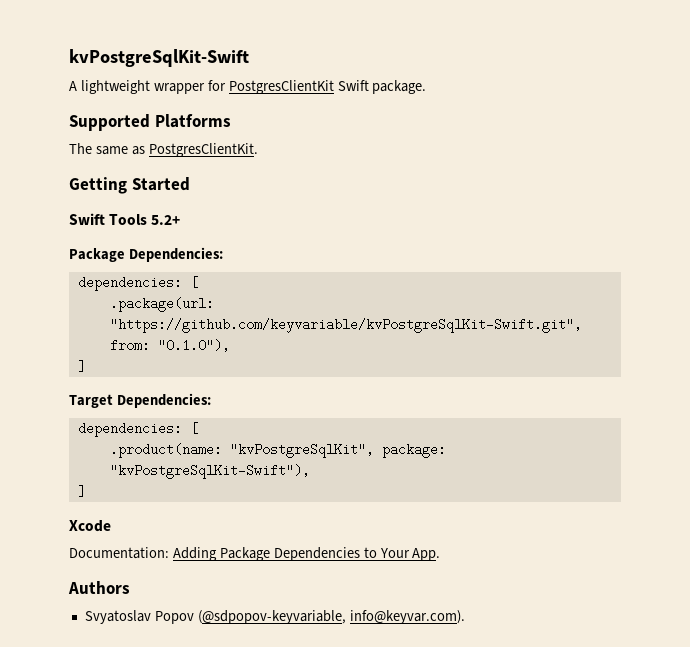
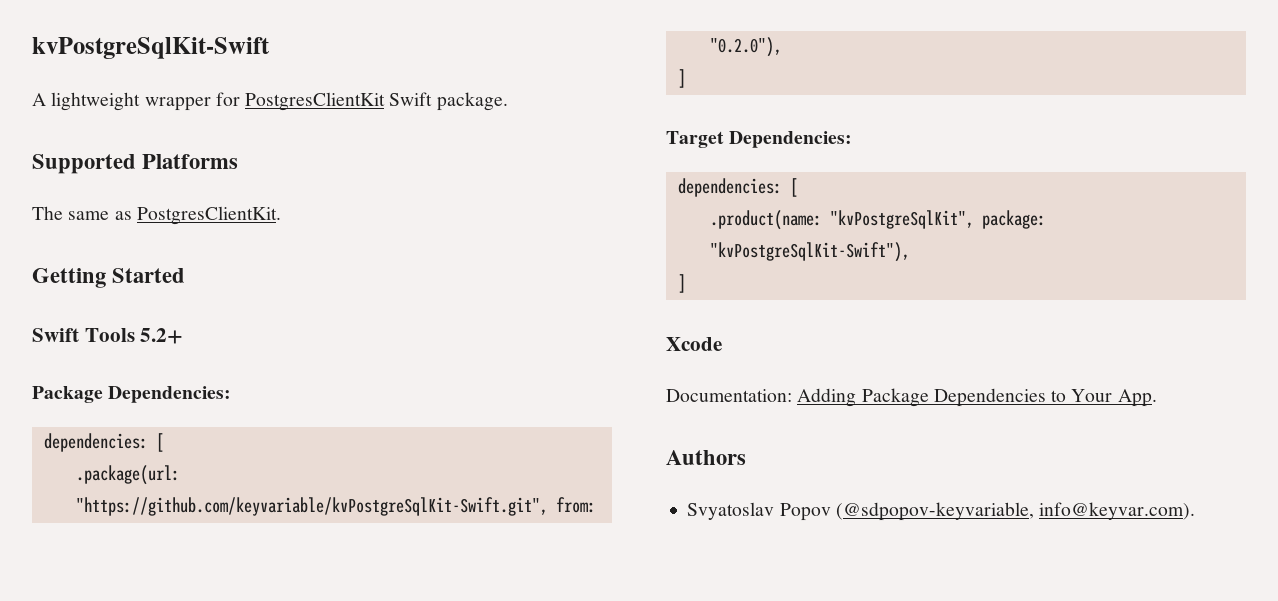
[157,339,230,352] "0.1.0"), -> [709,37,782,57] "0.2.0"),

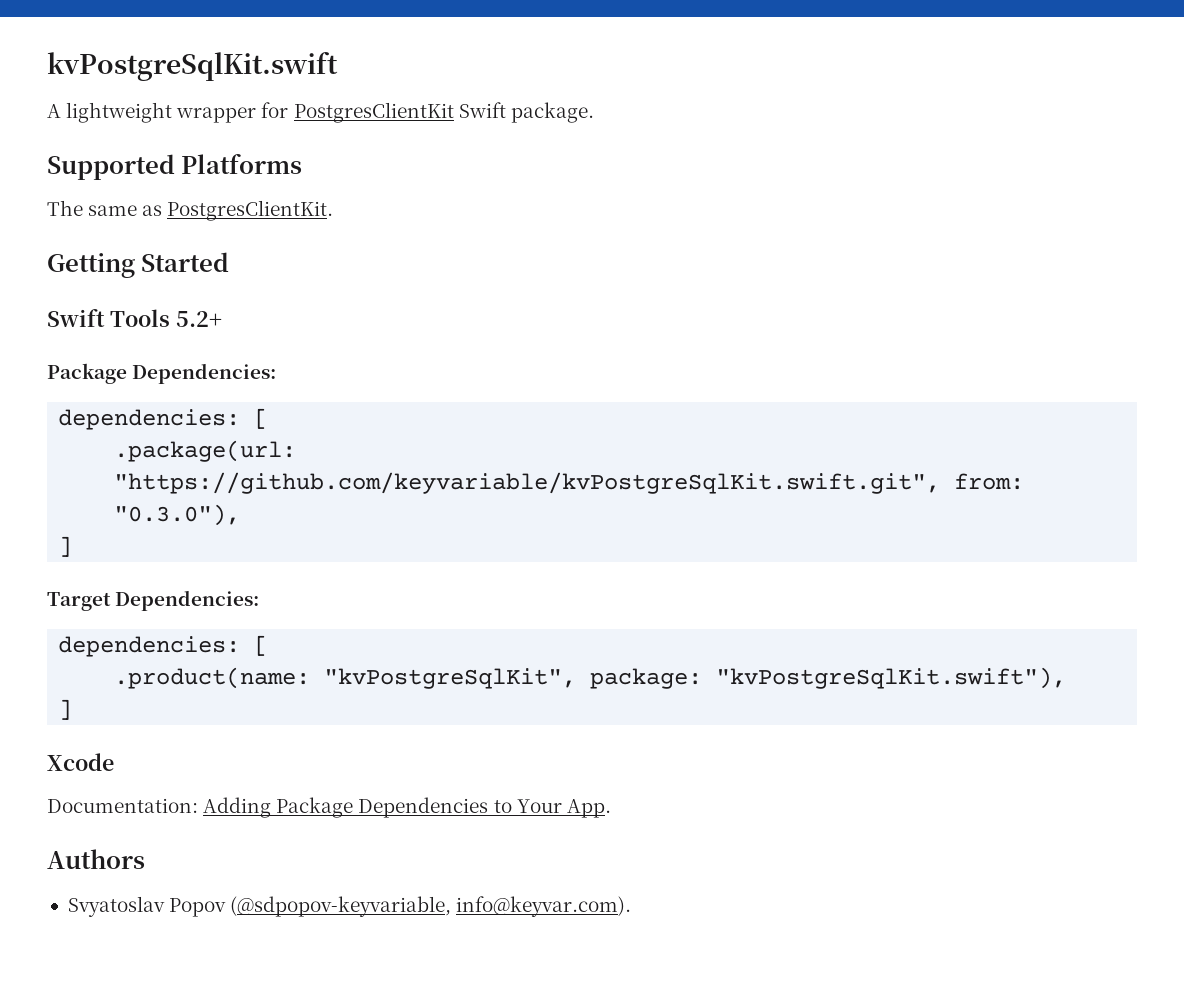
[32,37,270,59] kvPostgreSqlKit-Swift -> [47,52,338,81] kvPostgreSqlKit.swift
[75,497,596,516] [709,37,782,57] "https://github.com/keyvariable/kvPostgreSqlKit-Swift.git", from: "0.2.0"), -> [114,472,1025,494] [114,504,241,526] "https://github.com/keyvariable/kvPostgreSqlKit.swift.git", from: "0.3.0"),
[709,242,910,262] "kvPostgreSqlKit-Swift"), -> [716,667,1067,689] "kvPostgreSqlKit.swift"),

